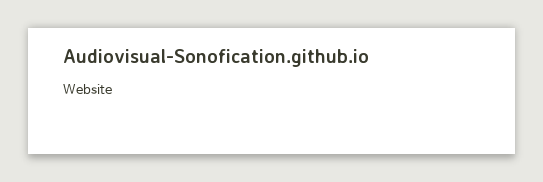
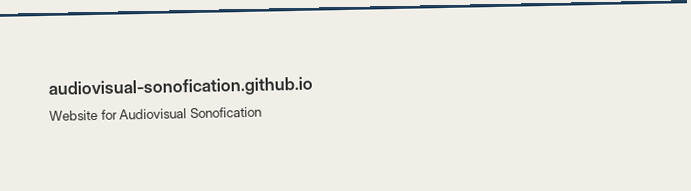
[63,49,369,67] Audiovisual-Sonofication.github.io -> [48,76,313,99] audiovisual-sonofication.github.io
(112, 89) none -> [100,106,262,120] for Audiovisual Sonofication

